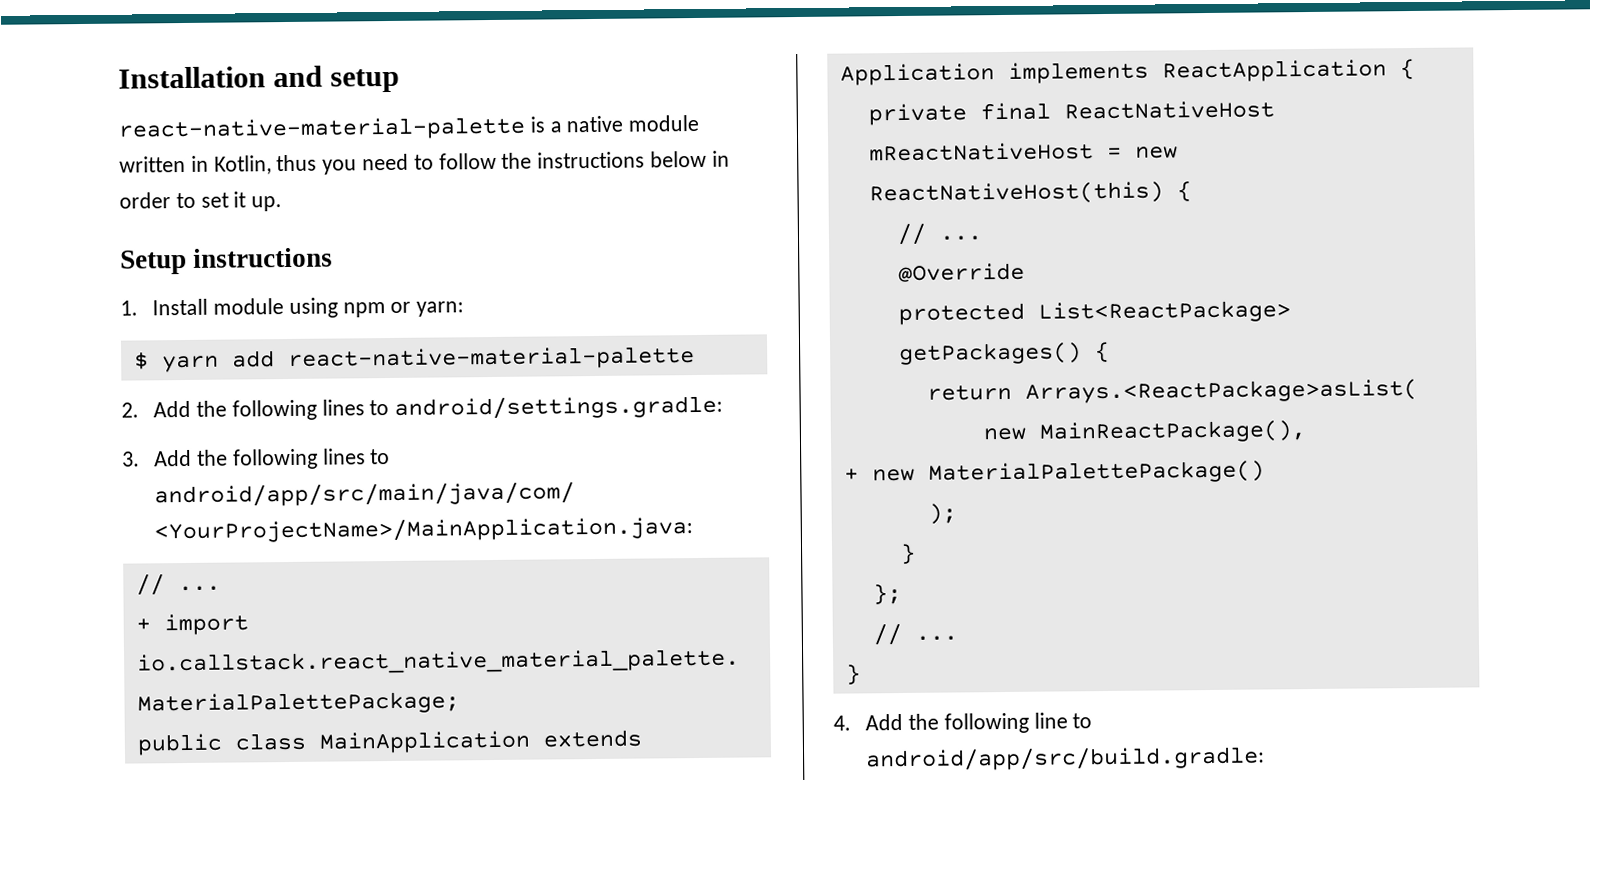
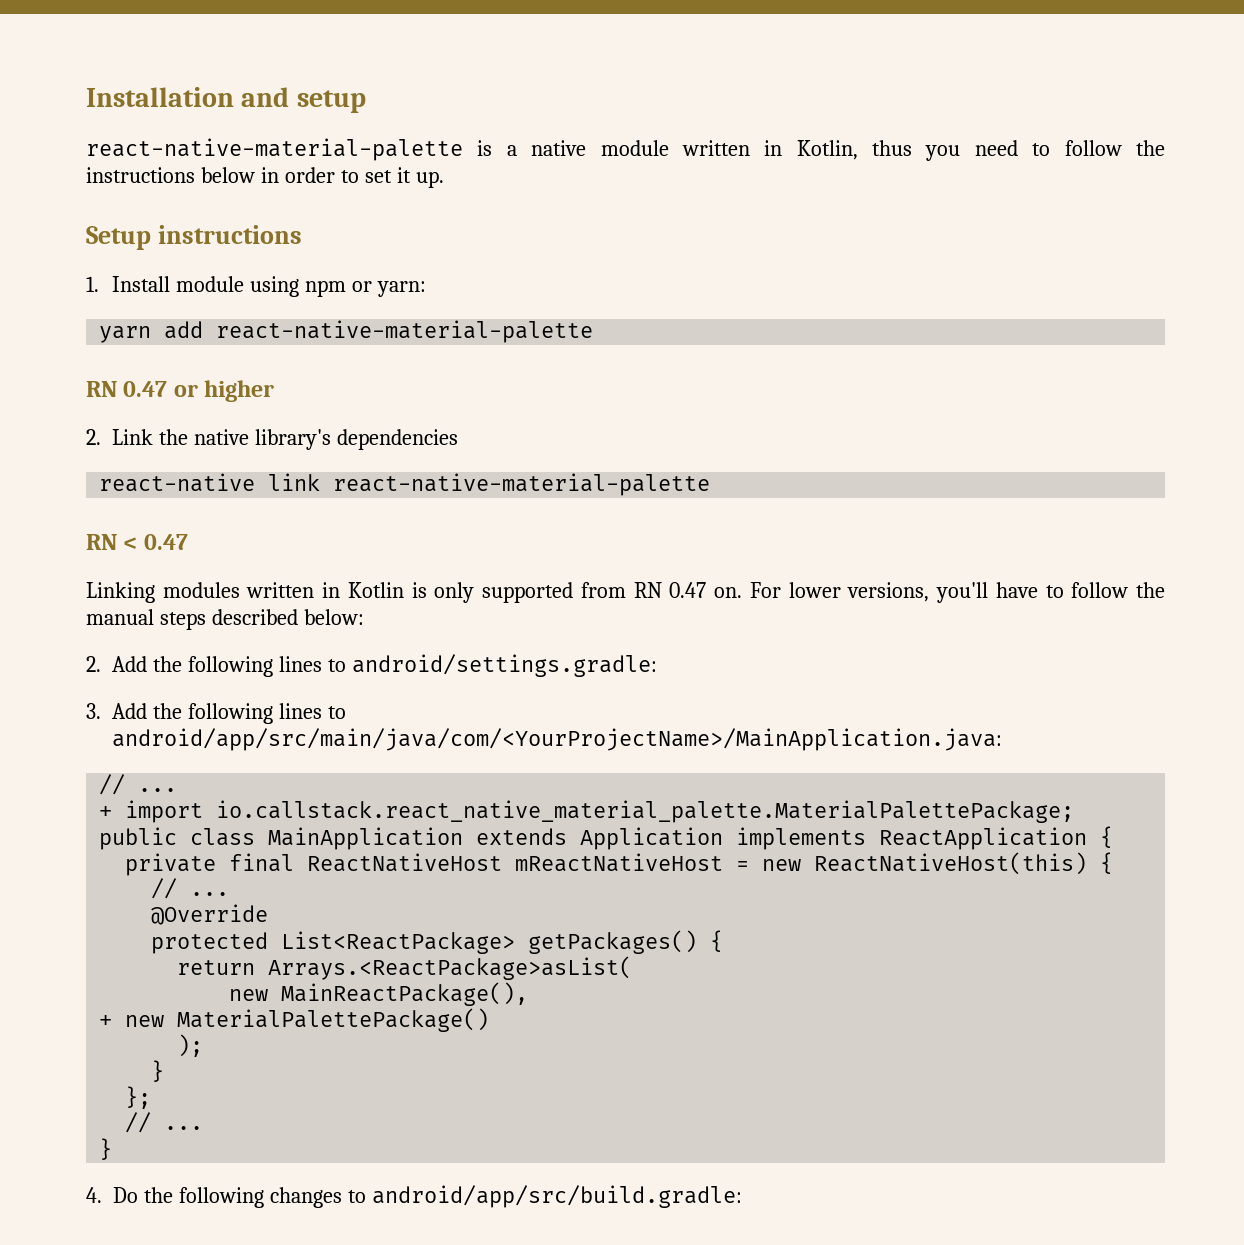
[133,351,149,370] $ -> (426, 289) none
(695, 359) none -> [86,380,275,402] [86,429,458,450] [99,473,711,496] [86,534,188,550] [86,582,1165,603] [86,609,364,630] // RN 0.47 or higher // 2. Link the native library's dependencies // react-native link react-native-material-palette // RN < 0.47 // Linking modules written in Kotlin is only supported from RN 0.47 on. For lower versions, you'll have to follow the manual steps described below:
[865,712,1068,734] Add the following line -> [113,1187,342,1208] Do the following changes

